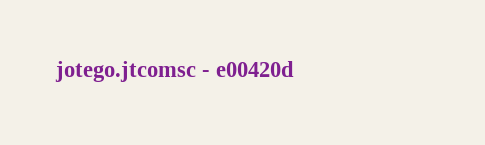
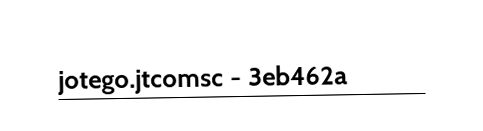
[216,61,295,77] e00420d -> [248,64,349,86] 3eb462a

